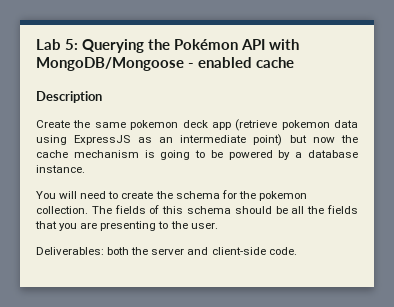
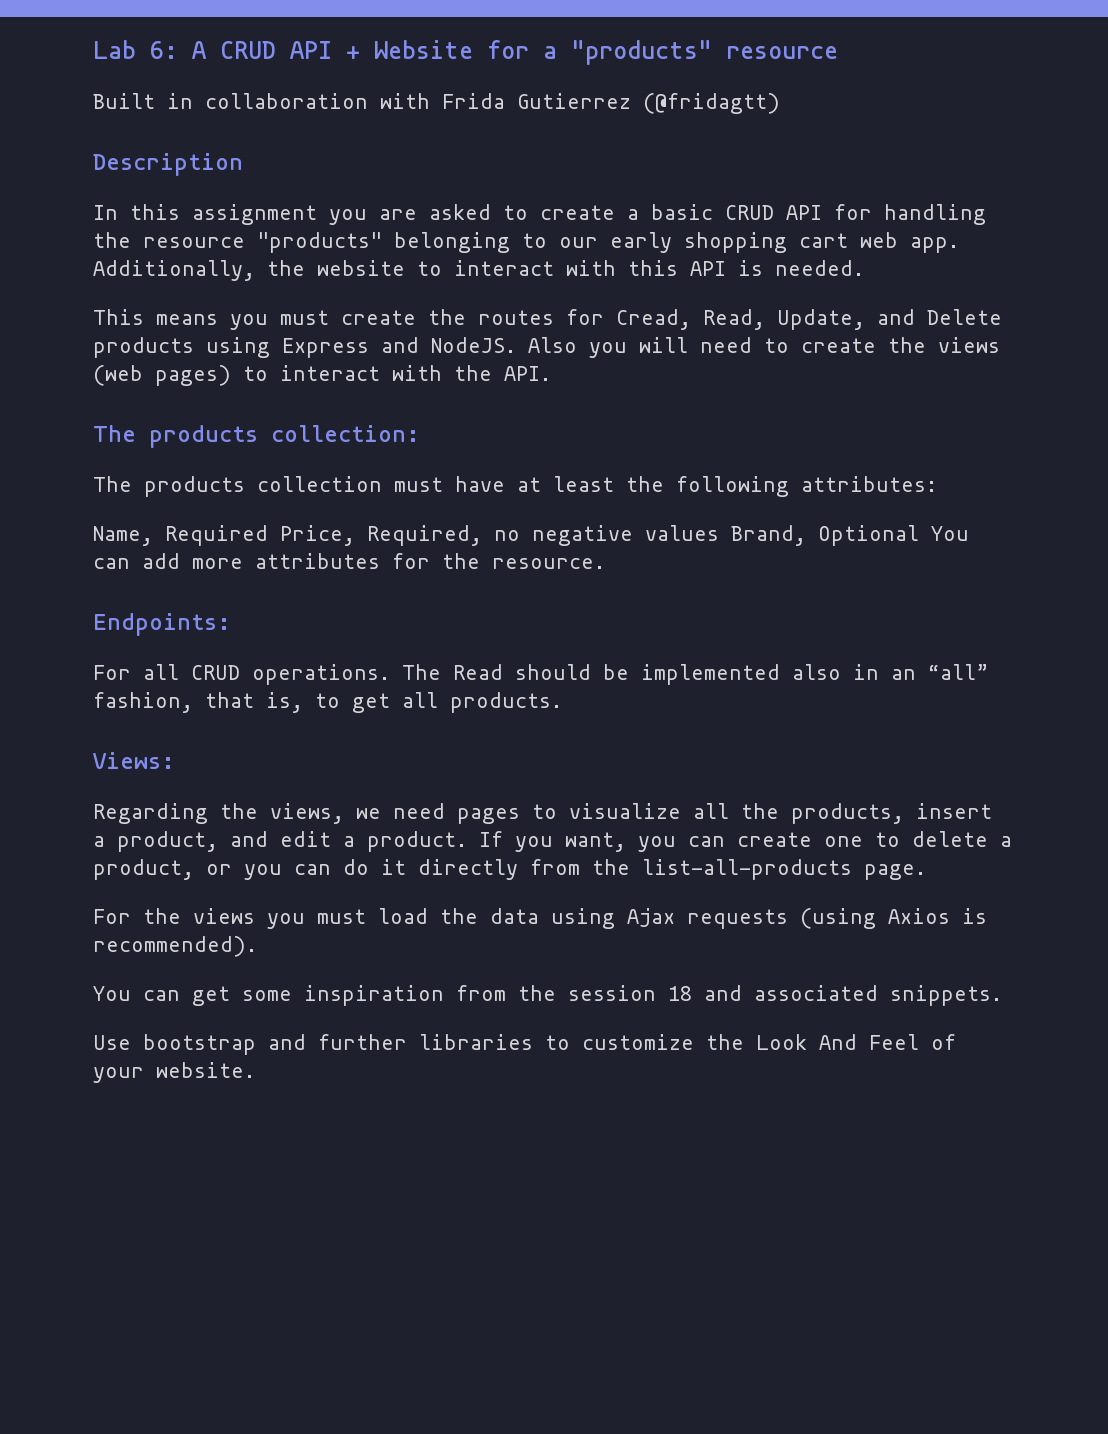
[65,39,299,53] [36,57,294,71] [36,91,102,103] [36,119,358,131] [36,134,358,146] [36,150,358,160] [36,165,85,173] [36,191,56,199] 5: Querying the Pokémon API with MongoDB/Mongoose - enabled cache // Description // Create the same pokemon deck app (retrieve pokemon data using ExpressJS as an intermediate point) but now the cache mechanism is going to be powered by a database instance. // You -> [150,40,838,65] [93,93,780,114] [93,153,243,176] [93,204,986,225] [93,232,959,253] [93,260,864,281] [93,309,1002,330] [93,337,627,358] 6: A CRUD API + Website for a "products" resource // Built in collaboration with Frida Gutierrez (@fridagtt) // Description // In this assignment you are asked to create a basic CRUD API for handling the resource "products" belonging to our early shopping cart web app. Additionally, the website to interact with this API is needed. // This means you must create the routes for Cread, Read, Update, and Delete products using Express and NodeJS. Also you
[175,190,307,201] [36,205,359,214] [35,221,218,231] [36,247,297,255] schema for the pokemon collection. The fields of this schema should be all the fields that you are presenting to the user. // Deliverables: both the server and client-side code. -> [938,337,1000,353] [93,365,551,386] [93,425,420,448] [93,476,937,497] [93,525,969,546] [93,553,605,569] [93,613,231,636] [93,664,989,685] [93,692,562,713] [93,752,175,769] [93,803,992,824] [93,831,1012,852] [93,859,926,880] [93,908,987,929] [93,936,257,957] [93,985,1002,1006] [93,1034,956,1055] [93,1062,255,1083] views (web pages) to interact with the API. // The products collection: // The products collection must have at least the following attributes: // Name, Required Price, Required, no negative values Brand, Optional You can add more attributes for the resource. // Endpoints: // For all CRUD operations. The Read should be implemented also in an “all” fashion, that is, to get all products. // Views: // Regarding the views, we need pages to visualize all the products, insert a product, and edit a product. If you want, you can create one to delete a product, or you can do it directly from the list-all-products page. // For the views you must load the data using Ajax requests (using Axios is recommended). // You can get some inspiration from the session 18 and associated snippets. // Use bootstrap and further libraries to customize the Look And Feel of your website.

